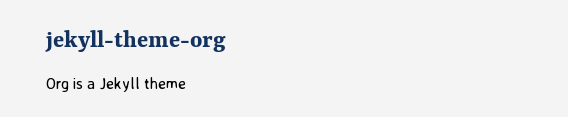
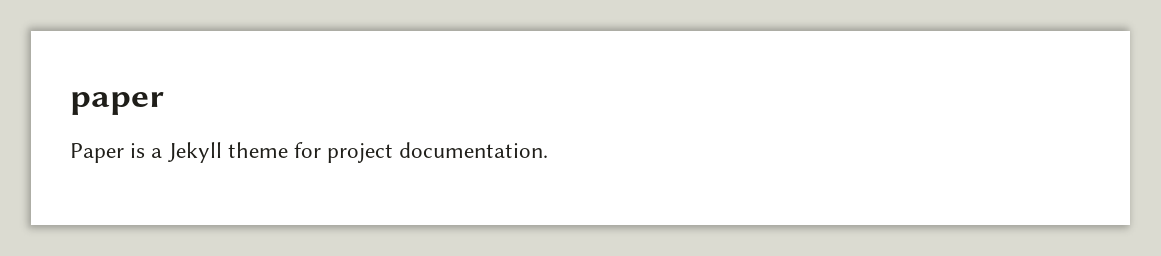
[45,30,226,52] [46,78,69,92] jekyll-theme-org // Org -> [70,92,164,115] [70,143,124,163] paper // Paper
(186, 83) none -> [294,142,549,163] for project documentation.

